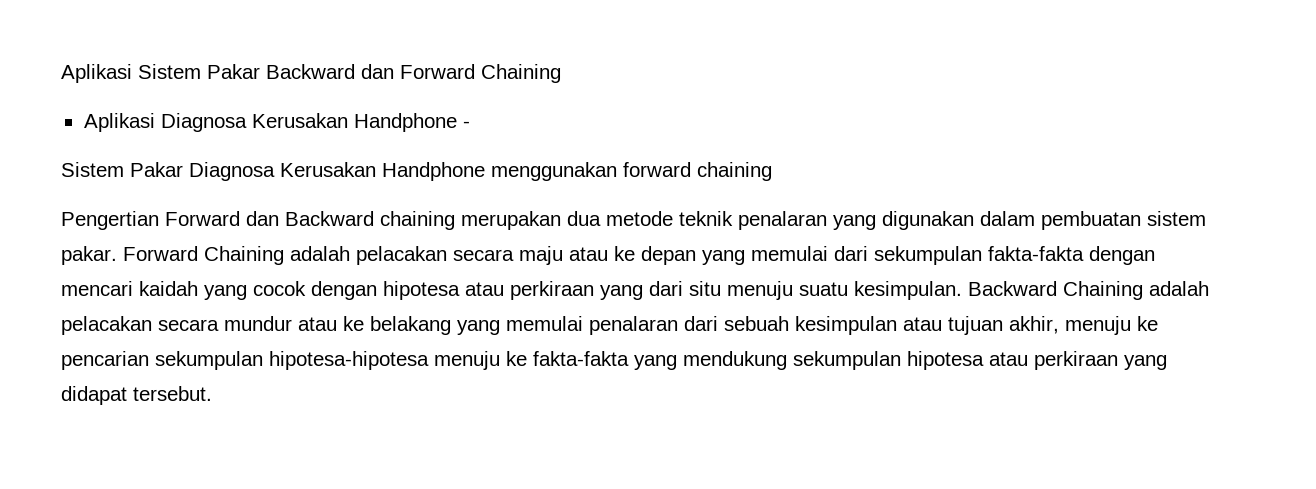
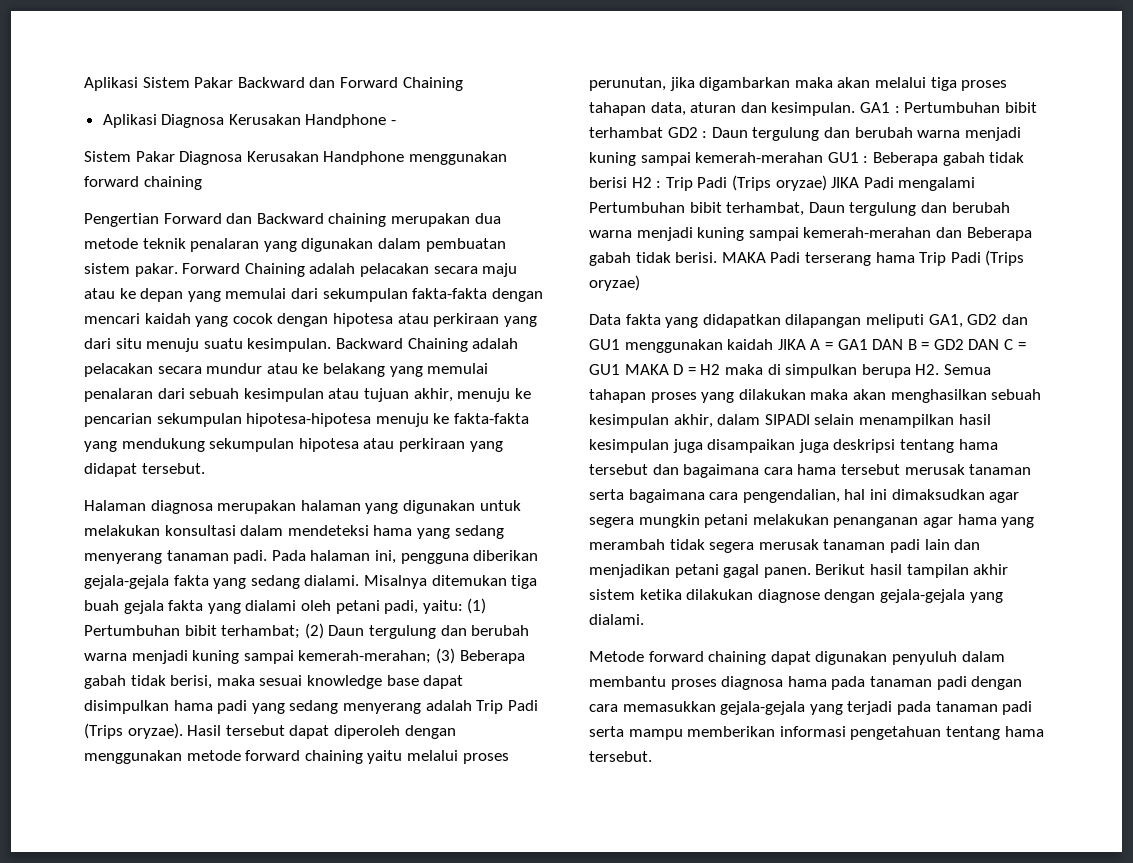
(212, 393) none -> [84,500,521,514] [84,525,504,539] [84,550,539,564] [84,575,538,589] [84,598,487,614] [84,623,530,639] [84,648,525,664] [84,675,464,689] [84,700,538,714] [84,723,456,739] [84,750,509,764] [589,77,1008,91] [589,102,1037,116] [589,127,1021,141] [589,152,1025,166] [589,175,976,191] [589,202,1010,216] [589,227,1032,241] [589,250,1025,266] [589,275,640,291] [589,314,1028,328] [589,339,1026,353] [589,364,991,378] [589,389,1042,403] [589,414,991,428] [589,439,998,453] [589,464,1032,478] [589,489,1020,503] [589,514,1035,528] [589,539,981,553] [589,564,1009,578] [589,589,1003,603] [589,614,644,625] [589,651,1005,665] [589,676,1023,690] [589,701,1033,715] [589,726,1044,740] [589,751,652,762] // Halaman diagnosa merupakan halaman yang digunakan untuk melakukan konsultasi dalam mendeteksi hama yang sedang menyerang tanaman padi. Pada halaman ini, pengguna diberikan gejala-gejala fakta yang sedang dialami. Misalnya ditemukan tiga buah gejala fakta yang dialami oleh petani padi, yaitu: (1) Pertumbuhan bibit terhambat; (2) Daun tergulung dan berubah warna menjadi kuning sampai kemerah-merahan; (3) Beberapa gabah tidak berisi, maka sesuai knowledge base dapat disimpulkan hama padi yang sedang menyerang adalah Trip Padi (Trips oryzae). Hasil tersebut dapat diperoleh dengan menggunakan metode forward chaining yaitu melalui proses perunutan, jika digambarkan maka akan melalui tiga proses tahapan data, aturan dan kesimpulan. GA1 : Pertumbuhan bibit terhambat GD2 : Daun tergulung dan berubah warna menjadi kuning sampai kemerah-merahan GU1 : Beberapa gabah tidak berisi H2 : Trip Padi (Trips oryzae) JIKA Padi mengalami Pertumbuhan bibit terhambat, Daun tergulung dan berubah warna menjadi kuning sampai kemerah-merahan dan Beberapa gabah tidak berisi. MAKA Padi terserang hama Trip Padi (Trips oryzae) // Data fakta yang didapatkan dilapangan meliputi GA1, GD2 dan GU1 menggunakan kaidah JIKA A = GA1 DAN B = GD2 DAN C = GU1 MAKA D = H2 maka di simpulkan berupa H2. Semua tahapan proses yang dilakukan maka akan menghasilkan sebuah kesimpulan akhir, dalam SIPADI selain menampilkan hasil kesimpulan juga disampaikan juga deskripsi tentang hama tersebut dan bagaimana cara hama tersebut merusak tanaman serta bagaimana cara pengendalian, hal ini dimaksudkan agar segera mungkin petani melakukan penanganan agar hama yang merambah tidak segera merusak tanaman padi lain dan menjadikan petani gagal panen. Berikut hasil tampilan akhir sistem ketika dilakukan diagnose dengan gejala-gejala yang dialami. // Metode forward chaining dapat digunakan penyuluh dalam membantu proses diagnosa hama pada tanaman padi dengan cara memasukkan gejala-gejala yang terjadi pada tanaman padi serta mampu memberikan informasi pengetahuan tentang hama tersebut.

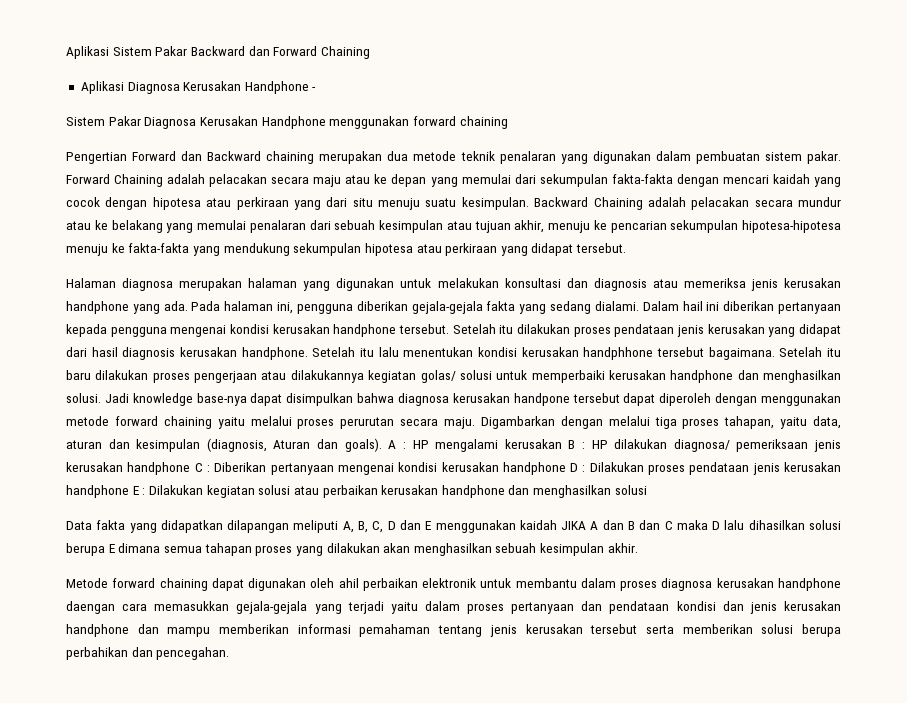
[240,525,504,539] [84,550,268,564] dalam mendeteksi hama yang sedang menyerang tanaman padi. -> [566,278,841,291] [66,301,188,314] dan diagnosis atau memeriksa jenis kerusakan handphone yang ada.
[363,575,538,589] [84,598,487,614] [84,623,530,639] [84,648,525,664] [84,675,464,689] [84,700,538,714] [84,723,222,739] Misalnya ditemukan tiga buah gejala fakta yang dialami oleh petani padi, yaitu: (1) Pertumbuhan bibit terhambat; (2) Daun tergulung dan berubah warna menjadi kuning sampai kemerah-merahan; (3) Beberapa gabah tidak berisi, maka sesuai knowledge base dapat disimpulkan hama padi yang sedang menyerang adalah Trip Padi (Trips oryzae). Hasil -> [642,301,842,314] [66,324,841,337] [66,347,841,360] [66,370,841,383] [66,393,570,406] Dalam hail ini diberikan pertanyaan kepada pengguna mengenai kondisi kerusakan handphone tersebut. Setelah itu dilakukan proses pendataan jenis kerusakan yang didapat dari hasil diagnosis kerusakan handphone. Setelah itu lalu menentukan kondisi kerusakan handphhone tersebut bagaimana. Setelah itu baru dilakukan proses pengerjaan atau dilakukannya kegiatan golas/ solusi untuk memperbaiki kerusakan handphone dan menghasilkan solusi. Jadi knowledge base-nya dapat disimpulkan bahwa diagnosa kerusakan handpone
[589,77,871,91] perunutan, jika digambarkan maka akan -> [340,416,603,429] perurutan secara maju. Digambarkan dengan
[589,102,646,116] tahapan -> [724,416,808,429] tahapan, yaitu
[771,102,1037,116] [589,127,1021,141] [589,152,1025,166] [589,175,976,191] [589,202,1010,216] [589,227,1032,241] [589,250,1025,266] [589,275,640,291] kesimpulan. GA1 : Pertumbuhan bibit terhambat GD2 : Daun tergulung dan berubah warna menjadi kuning sampai kemerah-merahan GU1 : Beberapa gabah tidak berisi H2 : Trip Padi (Trips oryzae) JIKA Padi mengalami Pertumbuhan bibit terhambat, Daun tergulung dan berubah warna menjadi kuning sampai kemerah-merahan dan Beberapa gabah tidak berisi. MAKA Padi terserang hama Trip Padi (Trips oryzae) -> [136,438,841,452] [66,462,841,475] [66,485,647,498] kesimpulan (diagnosis, Aturan dan goals). A : HP mengalami kerusakan B : HP dilakukan diagnosa/ pemeriksaan jenis kerusakan handphone C : Diberikan pertanyaan mengenai kondisi kerusakan handphone D : Dilakukan proses pendataan jenis kerusakan handphone E : Dilakukan kegiatan solusi atau perbaikan kerusakan handphone dan menghasilkan solusi
[928,314,1028,328] [589,339,1026,353] [589,364,991,378] GA1, GD2 dan GU1 menggunakan kaidah JIKA A = GA1 DAN B = GD2 DAN C = GU1 MAKA D = H2 maka di simpulkan berupa H2. Semua -> [342,520,841,533] [66,543,202,556] A, B, C, D dan E menggunakan kaidah JIKA A dan B dan C maka D lalu dihasilkan solusi berupa E dimana semua
[810,389,849,400] maka -> (380, 548) none
[673,414,991,428] [589,439,998,453] [589,464,1032,478] [589,489,1020,503] [589,514,1035,528] [589,539,981,553] [589,564,1009,578] [589,589,1003,603] [589,614,644,625] akhir, dalam SIPADI selain menampilkan hasil kesimpulan juga disampaikan juga deskripsi tentang hama tersebut dan bagaimana cara hama tersebut merusak tanaman serta bagaimana cara pengendalian, hal ini dimaksudkan agar segera mungkin petani melakukan penanganan agar hama yang merambah tidak segera merusak tanaman padi lain dan menjadikan petani gagal panen. Berikut hasil tampilan akhir sistem ketika dilakukan diagnose dengan gejala-gejala yang dialami. -> [607,543,638,553] akhir.
[891,651,1005,665] [589,676,1023,690] penyuluh dalam membantu proses diagnosa hama pada tanaman padi dengan -> [310,578,841,591] [66,601,115,614] oleh ahil perbaikan elektronik untuk membantu dalam proses diagnosa kerusakan handphone daengan
[896,701,1033,715] [589,726,1044,740] [589,751,652,762] pada tanaman padi serta mampu memberikan informasi pengetahuan tentang hama tersebut. -> [390,601,841,614] [66,624,842,637] [66,647,230,660] yaitu dalam proses pertanyaan dan pendataan kondisi dan jenis kerusakan handphone dan mampu memberikan informasi pemahaman tentang jenis kerusakan tersebut serta memberikan solusi berupa perbahikan dan pencegahan.

